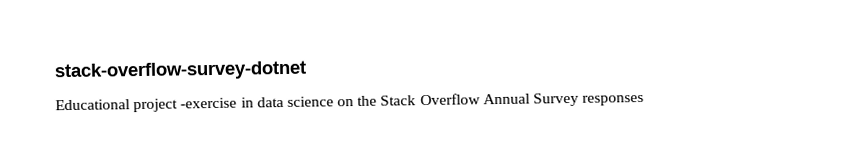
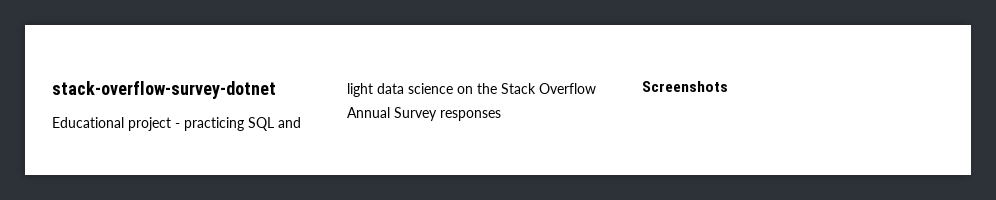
[180,97,254,109] -exercise in -> [175,117,301,131] [347,83,373,97] - practicing SQL and light
(645, 100) none -> [642,81,728,92] // Screenshots

